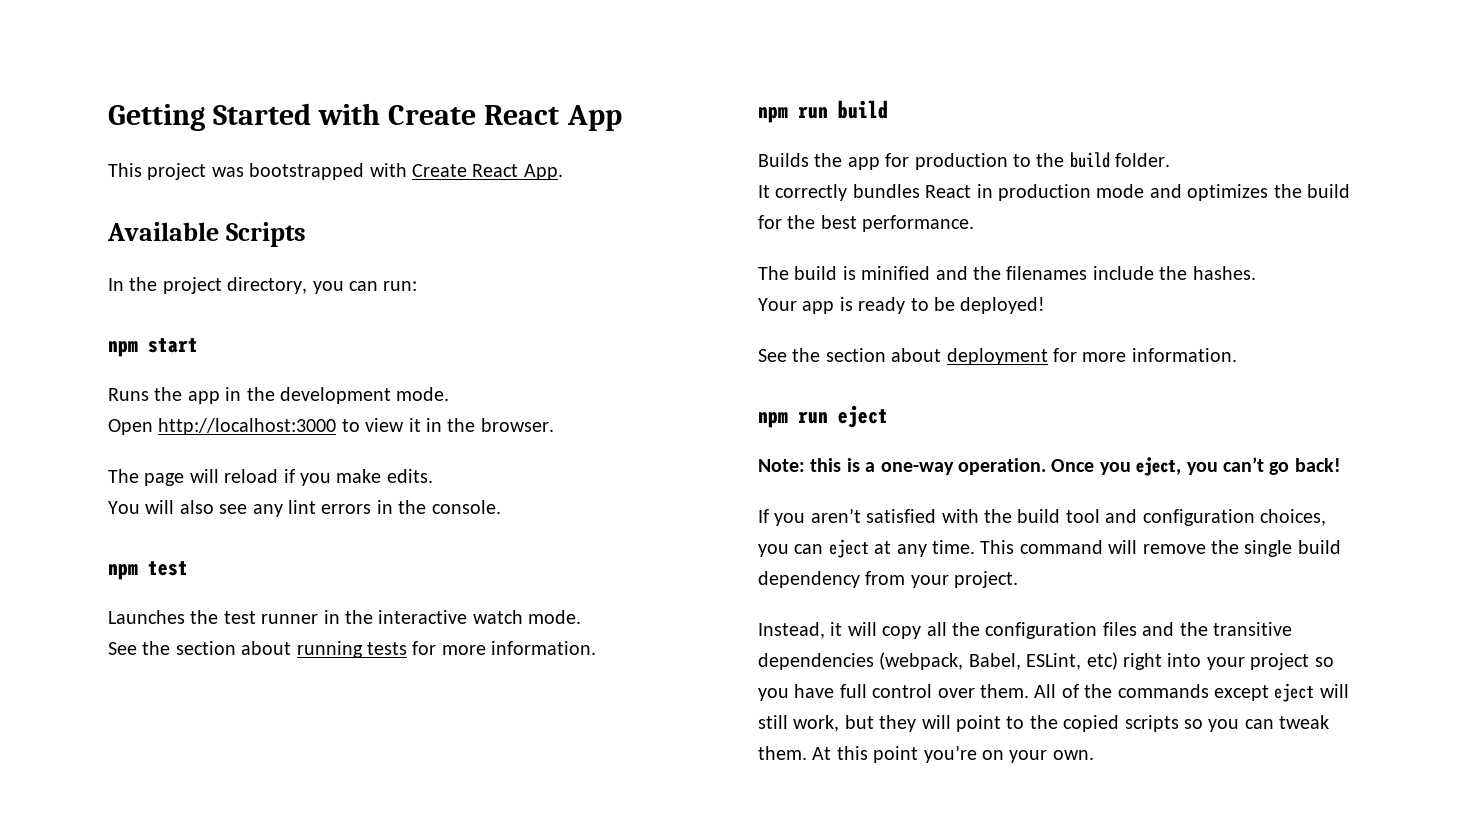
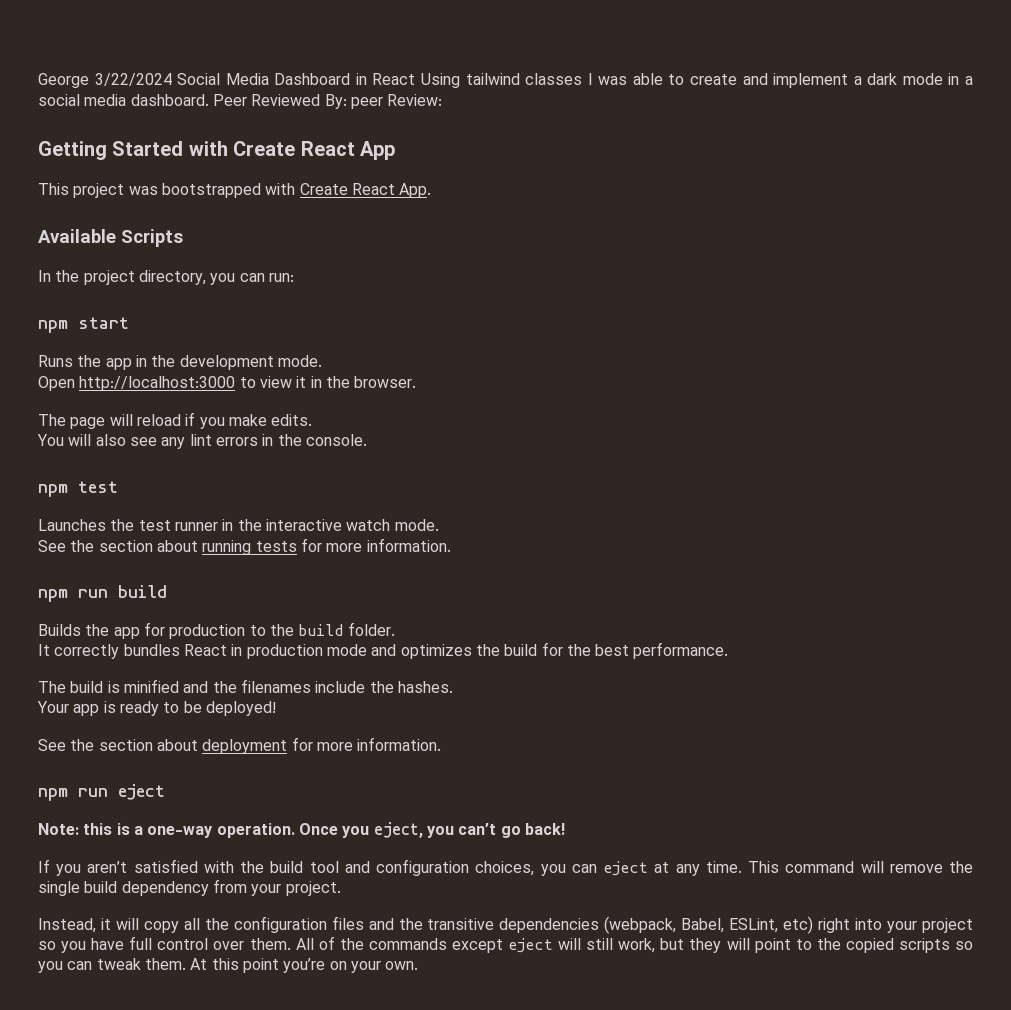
(108, 117) none -> [38,73,973,88] [38,94,443,109] George 3/22/2024 Social Media Dashboard in React Using tailwind classes I was able to create and implement a dark mode in a social media dashboard. Peer Reviewed By: peer Review: //

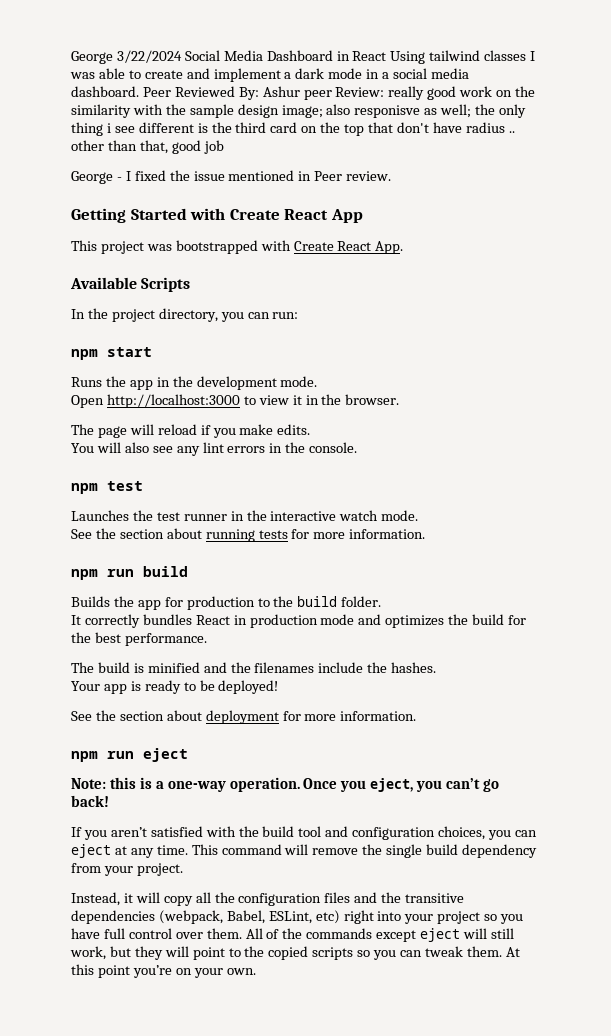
(347, 101) none -> [262,86,300,97] Ashur
(443, 100) none -> [388,86,536,100] [71,104,527,118] [71,122,515,136] [71,140,224,154] [71,170,392,184] really good work on the similarity with the sample design image; also responisve as well; the only thing i see different is the third card on the top that don't have radius .. other than that, good job // George - I fixed the issue mentioned in Peer review.

